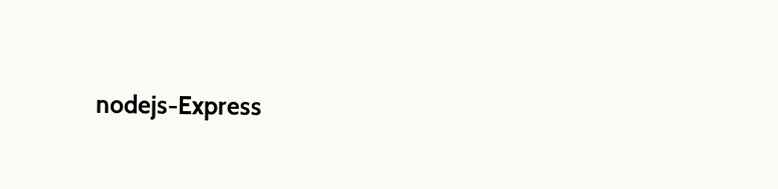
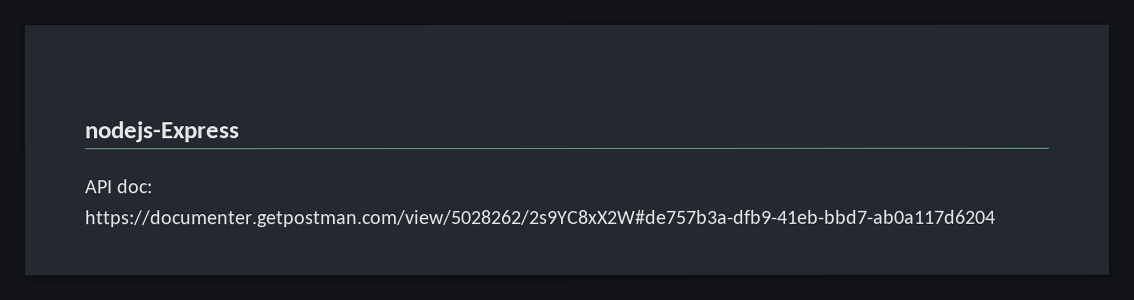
(262, 107) none -> [85,179,154,194] [85,209,996,228] // API doc: https://documenter.getpostman.com/view/5028262/2s9YC8xX2W#de757b3a-dfb9-41eb-bbd7-ab0a117d6204

